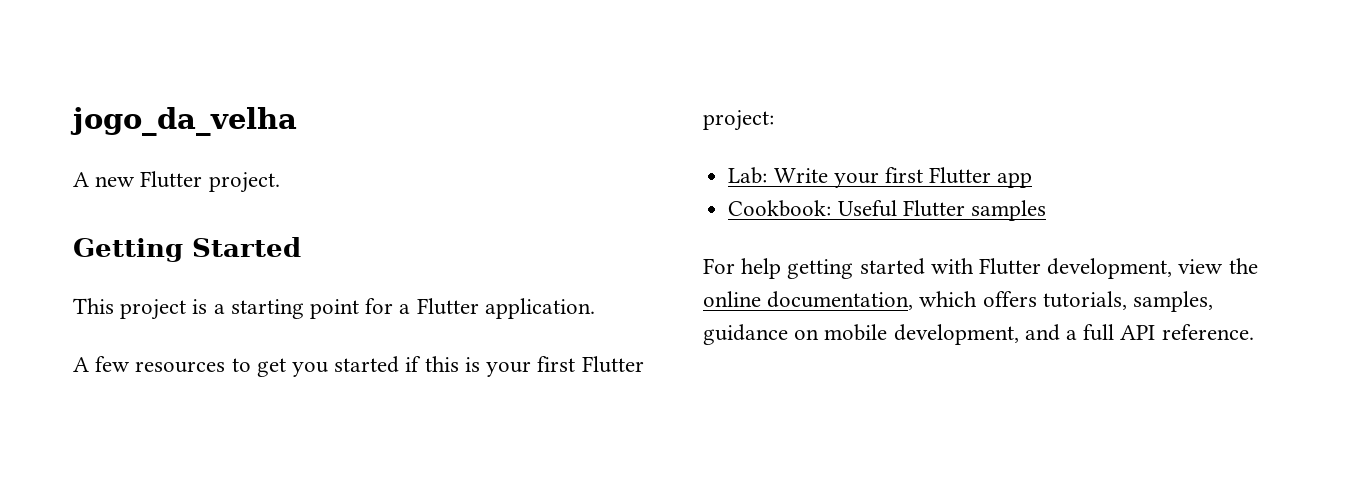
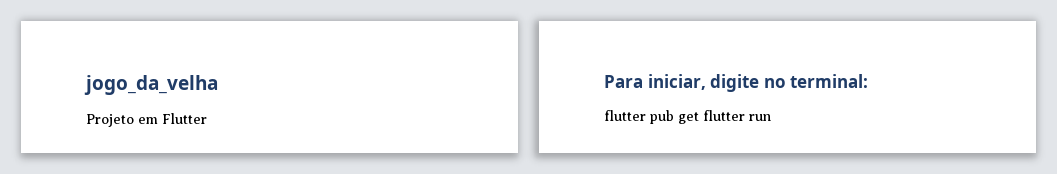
[73,171,280,193] [73,237,301,262] [73,298,595,320] [73,356,644,377] [703,110,774,131] [728,167,1033,188] [728,200,1046,221] [703,258,1258,279] [703,291,1214,312] [703,324,1254,345] A new Flutter project. // Getting Started // This project is a starting point for a Flutter application. // A few resources to get you started if this is your first Flutter project: // Lab: Write your first Flutter app // Cookbook: Useful Flutter samples // For help getting started with Flutter development, view the online documentation, which offers tutorials, samples, guidance on mobile development, and a full API reference. -> [86,113,207,127] [604,74,869,92] [604,110,771,124] Projeto em Flutter // Para iniciar, digite no terminal: // flutter pub get flutter run

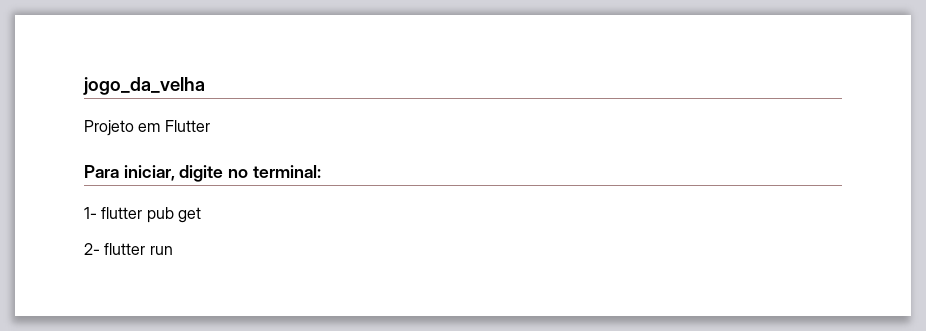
(869, 81) none -> [84,207,97,219] 1-
(699, 118) none -> [84,243,100,255] // 2-

